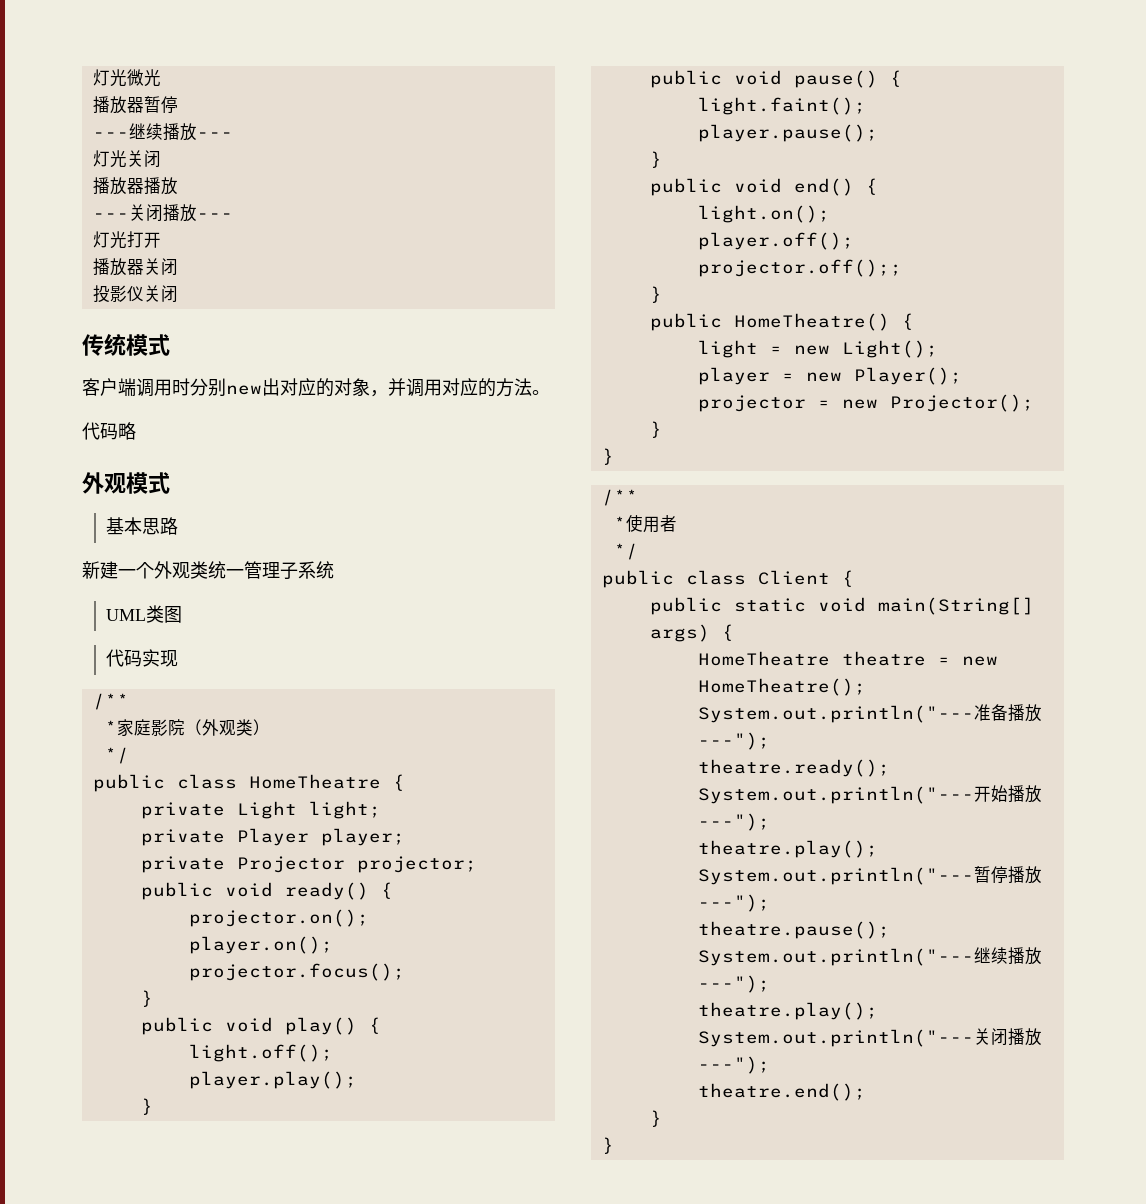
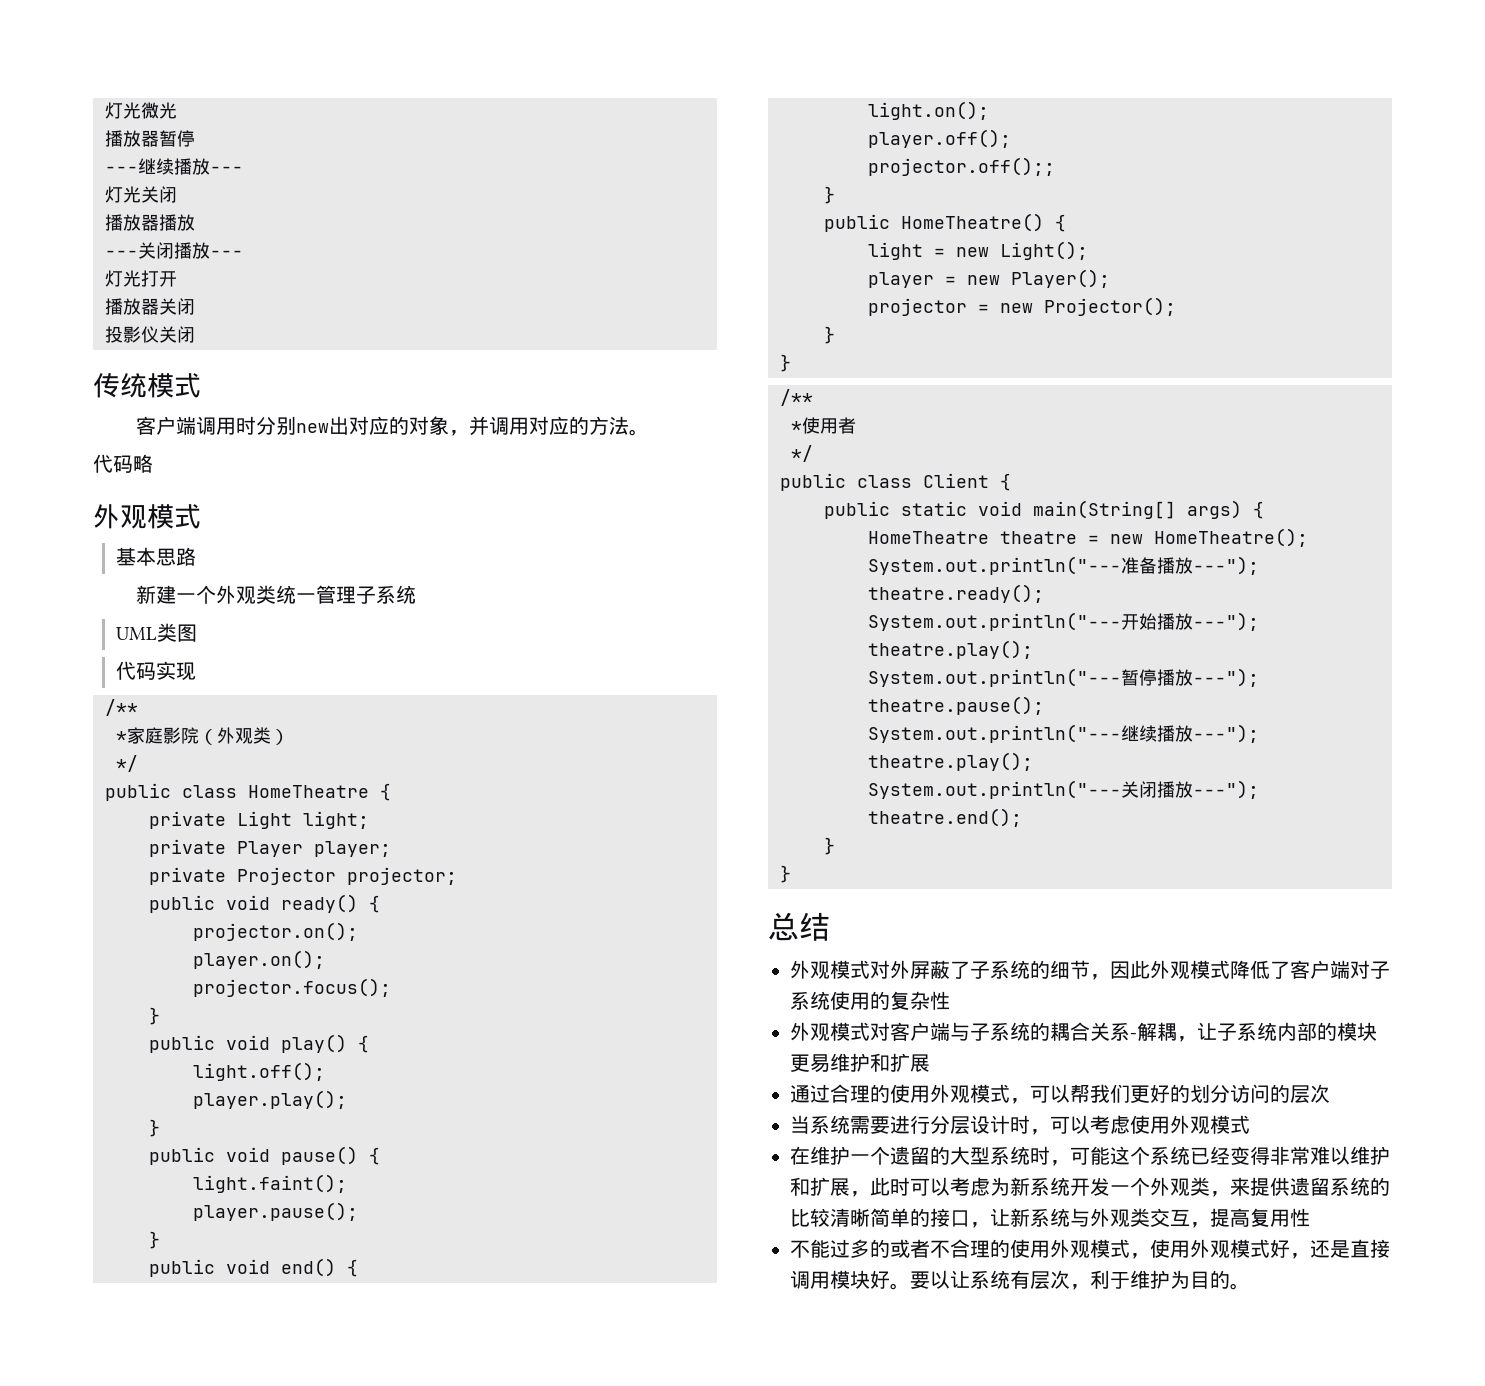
(614, 1145) none -> [768,912,830,941] [790,960,1390,980] [790,991,950,1010] [790,1022,1377,1042] [790,1053,930,1073] [790,1084,1330,1104] [790,1115,1250,1135] [790,1146,1390,1166] [790,1177,1390,1197] [790,1208,1310,1228] [790,1239,1390,1259] [790,1270,1250,1290] // 总结 // 外观模式对外屏蔽了子系统的细节，因此外观模式降低了客户端对子系统使用的复杂性 // 外观模式对客户端与子系统的耦合关系-解耦，让子系统内部的模块更易维护和扩展 // 通过合理的使用外观模式，可以帮我们更好的划分访问的层次 // 当系统需要进行分层设计时，可以考虑使用外观模式 // 在维护一个遗留的大型系统时，可能这个系统已经变得非常难以维护和扩展，此时可以考虑为新系统开发一个外观类，来提供遗留系统的比较清晰简单的接口，让新系统与外观类交互，提高复用性 // 不能过多的或者不合理的使用外观模式，使用外观模式好，还是直接调用模块好。要以让系统有层次，利于维护为目的。

